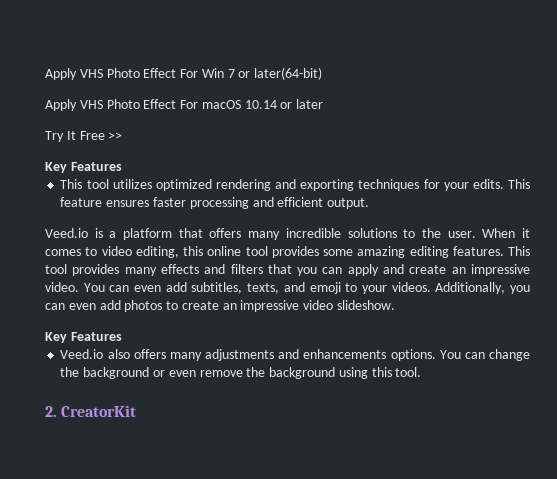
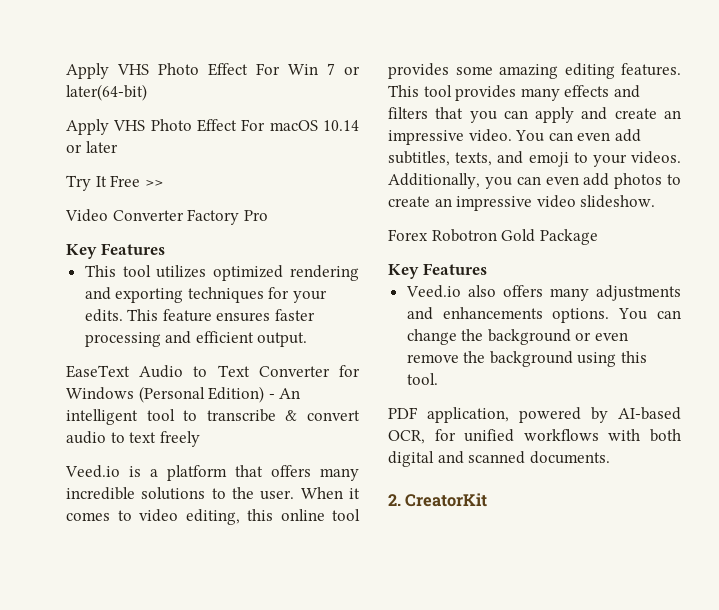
(123, 136) none -> [65,209,268,225] // Video Converter Factory Pro
(370, 203) none -> [66,365,360,378] [66,386,301,403] [66,409,360,425] [66,431,200,447] // EaseText Audio to Text Converter for Windows (Personal Edition) - An intelligent tool to transcribe & convert audio to text freely
(396, 305) none -> [388,229,598,245] // Forex Robotron Gold Package
(422, 372) none -> [388,407,681,423] [388,429,681,444] [388,451,610,467] // PDF application, powered by AI-based OCR, for unified workflows with both digital and scanned documents.

